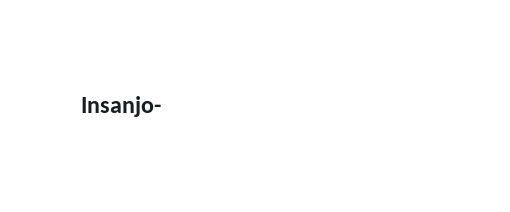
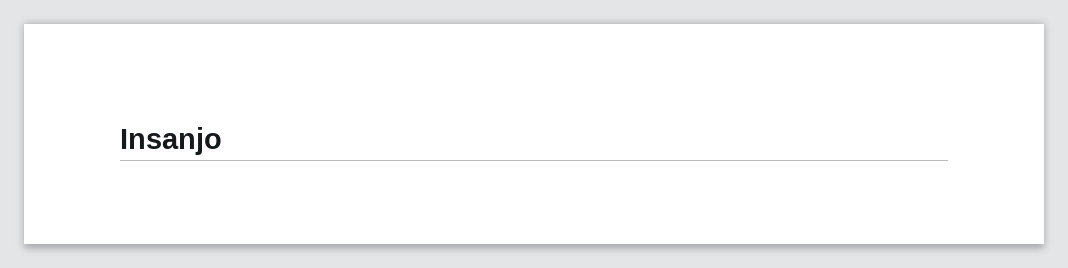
[81,96,161,117] Insanjo- -> [120,127,222,155] Insanjo

